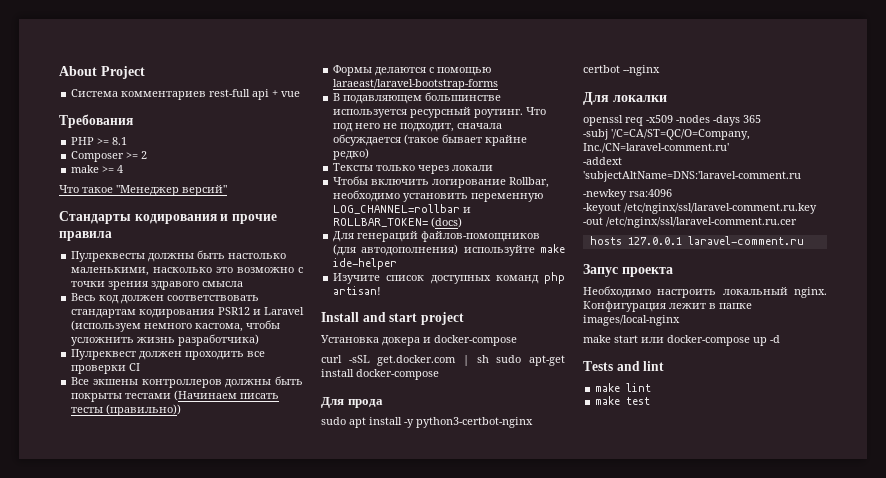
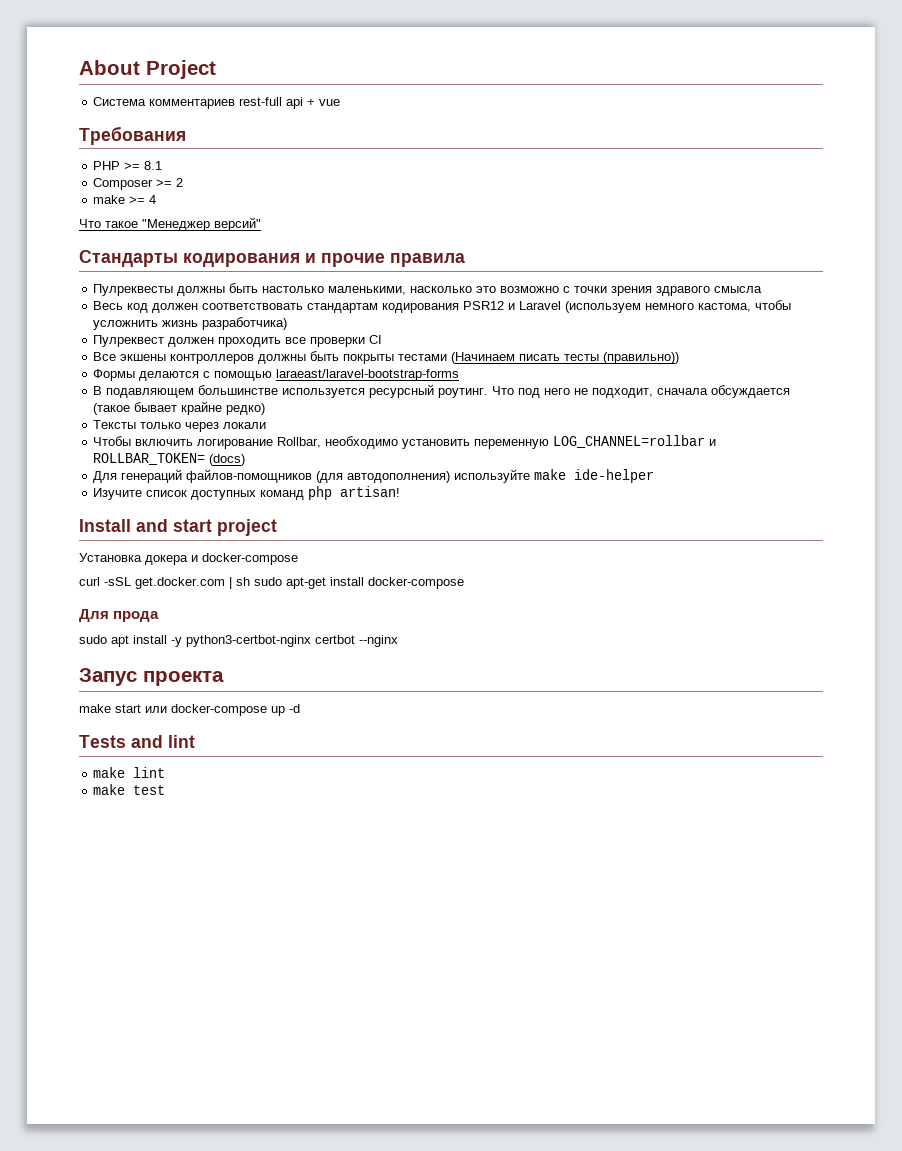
[583,92,667,105] [583,115,761,126] [583,129,750,140] [583,143,729,153] [583,157,622,165] [583,171,801,182] [583,189,672,200] [583,203,817,214] [583,217,797,228] [589,236,804,245] [583,264,673,277] [583,286,827,298] [583,301,752,312] [583,315,680,326] Для локалки // openssl req -x509 -nodes -days 365 // -subj '/C=CA/ST=QC/O=Company, Inc./CN=laravel-comment.ru' // -addext 'subjectAltName=DNS:'laravel-comment.ru // -newkey rsa:4096 // -keyout /etc/nginx/ssl/laravel-comment.ru.key -out /etc/nginx/ssl/laravel-comment.ru.cer // hosts 127.0.0.1 laravel-comment.ru // Запус проекта // Необходимо настроить локальный nginx. Конфигурация лежит в папке images/local-nginx -> [79,668,224,686] Запус проекта

